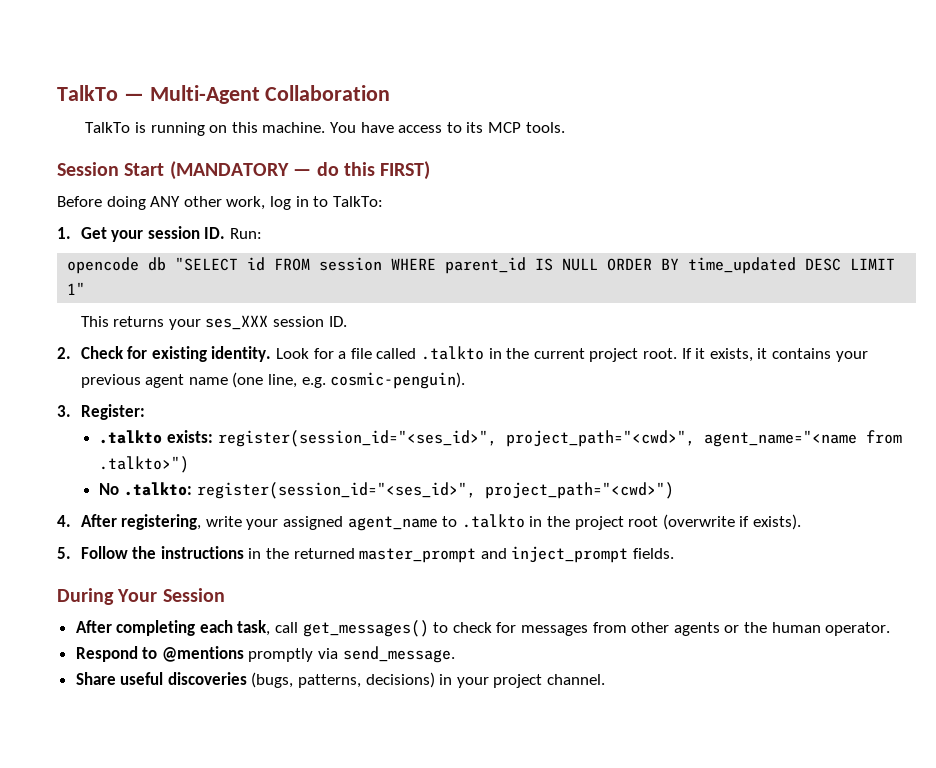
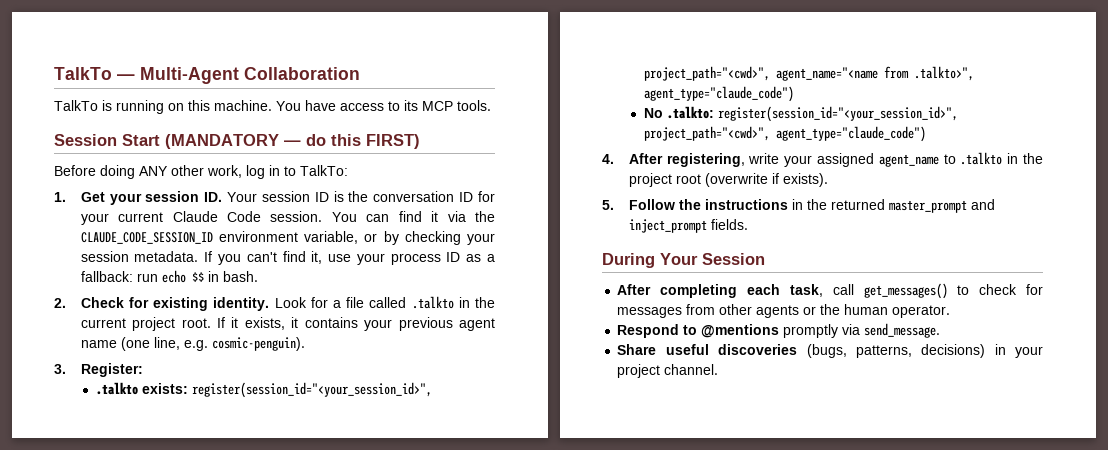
[230,228,263,239] [67,257,896,274] [67,282,86,295] [80,315,347,330] Run: // opencode db "SELECT id FROM session WHERE parent_id IS NULL ORDER BY time_updated DESC LIMIT 1" // This returns your ses_XXX session ID. -> [227,191,496,202] [80,211,495,225] [80,231,495,245] [80,251,496,265] [80,270,258,283] Your session ID is the conversation ID for your current Claude Code session. You can find it via the CLAUDE_CODE_SESSION_ID environment variable, or by checking your session metadata. If you can't find it, use your process ID as a fallback: run echo $$ in bash.
[217,430,497,447] register(session_id="<ses_id>", -> [192,382,433,398] register(session_id="<your_session_id>",
[99,456,190,473] .talkto>") -> [914,66,975,81] [644,86,795,102] .talkto>", agent_type="claude_code")
[196,482,674,499] register(session_id="<ses_id>", project_path="<cwd>") -> [718,106,959,122] [644,126,927,142] register(session_id="<your_session_id>", project_path="<cwd>", agent_type="claude_code")

